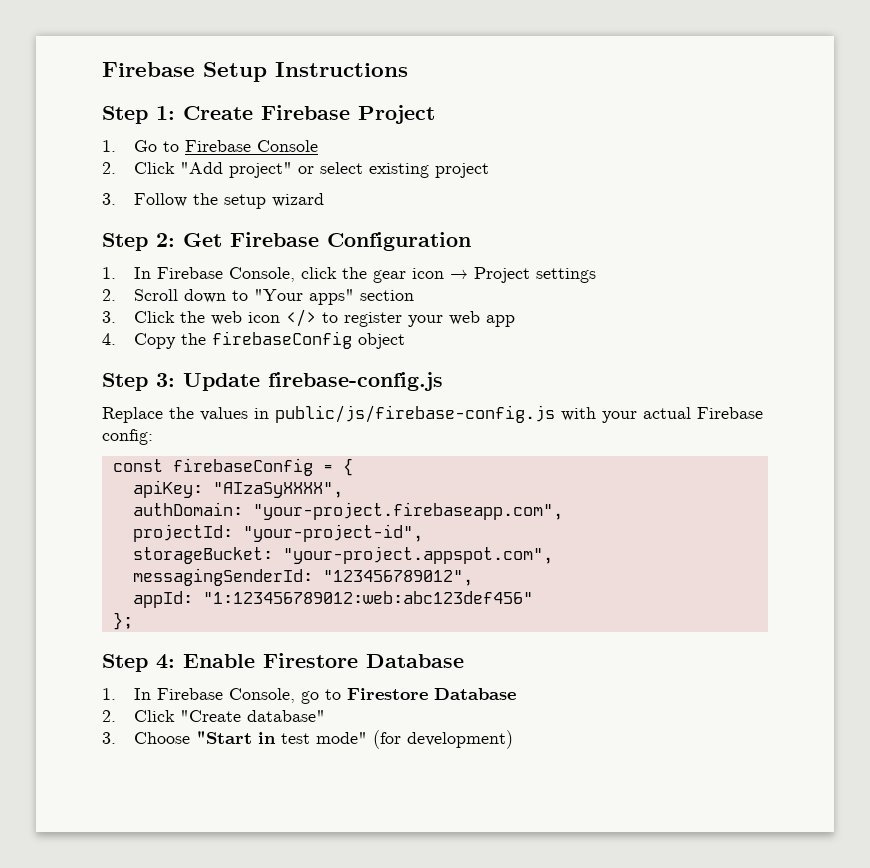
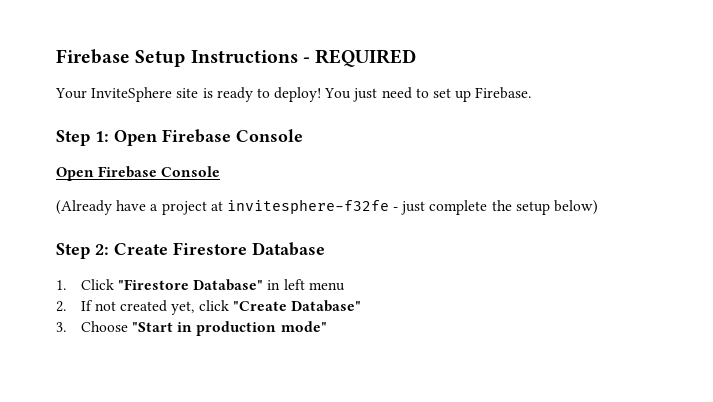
[102,105,435,124] [102,140,319,152] [102,162,490,178] [102,193,188,207] // Step 1: Create Firebase Project // 1. Go to Firebase Console // 2. Click "Add project" or select existing project // 3. Follow -> [302,49,417,67] [55,87,532,102] [56,129,303,146] [56,166,221,181] [56,199,488,215] - REQUIRED // Your InviteSphere site is ready to deploy! You just need to set up Firebase. // Step 1: Open Firebase Console // Open Firebase Console // (Already have a project at invitesphere-f32fe - just complete
[272,193,325,207] wizard -> [554,200,599,215] below)
[183,232,471,251] [102,267,597,283] [102,289,415,305] [102,309,516,327] [102,331,406,349] [102,372,443,391] [102,405,763,423] [102,429,153,445] [112,458,353,476] [132,480,343,498] [132,502,563,520] [132,524,423,542] [132,546,553,564] [132,568,473,586] [132,591,533,608] [112,612,133,630] [102,653,464,672] [102,688,517,704] [102,710,326,722] Get Firebase Configuration // 1. In Firebase Console, click the gear icon → Project settings // 2. Scroll down to "Your apps" section // 3. Click the web icon </> to register your web app // 4. Copy the firebaseConfig object // Step 3: Update firebase-config.js // Replace the values in public/js/firebase-config.js with your actual Firebase config: // const firebaseConfig = { // apiKey: "AIzaSyXXXX", // authDomain: "your-project.firebaseapp.com", // projectId: "your-project-id", // storageBucket: "your-project.appspot.com", // messagingSenderId: "123456789012", // appId: "1:123456789012:web:abc123def456" // }; // Step 4: Enable Firestore Database // 1. In Firebase Console, go to Firestore Database // 2. Click "Create database" -> [114,242,325,256] [56,279,345,291] [56,300,362,315] Create Firestore Database // 1. Click "Firestore Database" in left menu // 2. If not created yet, click "Create Database"
[281,730,514,749] test mode" (for development) -> [196,321,327,336] production mode"

